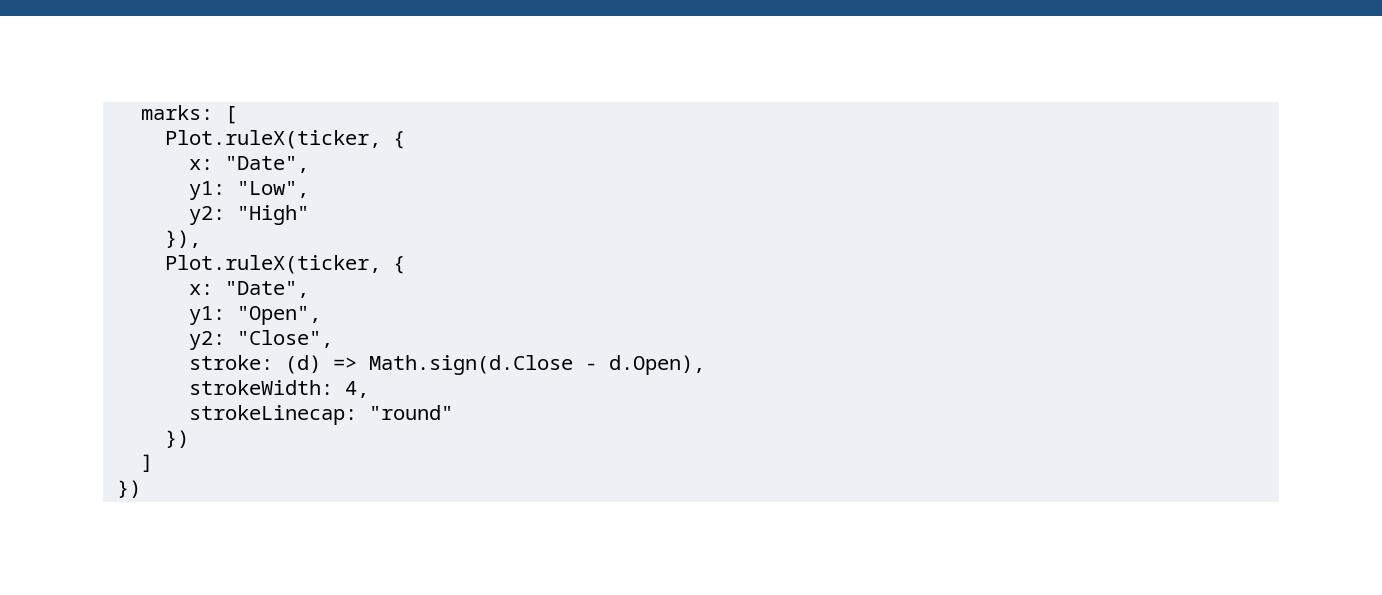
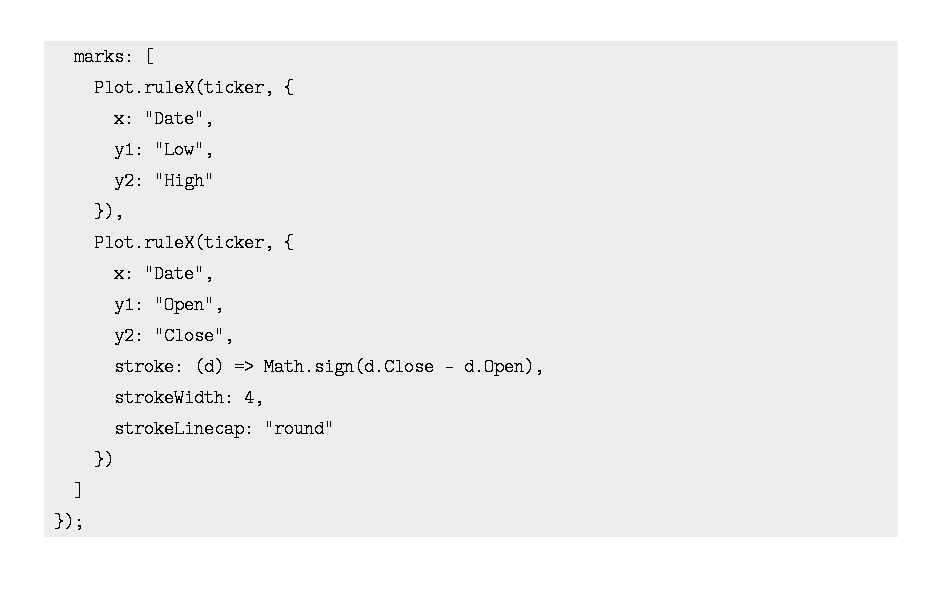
[116,480,141,498] }) -> [53,513,84,531] });

